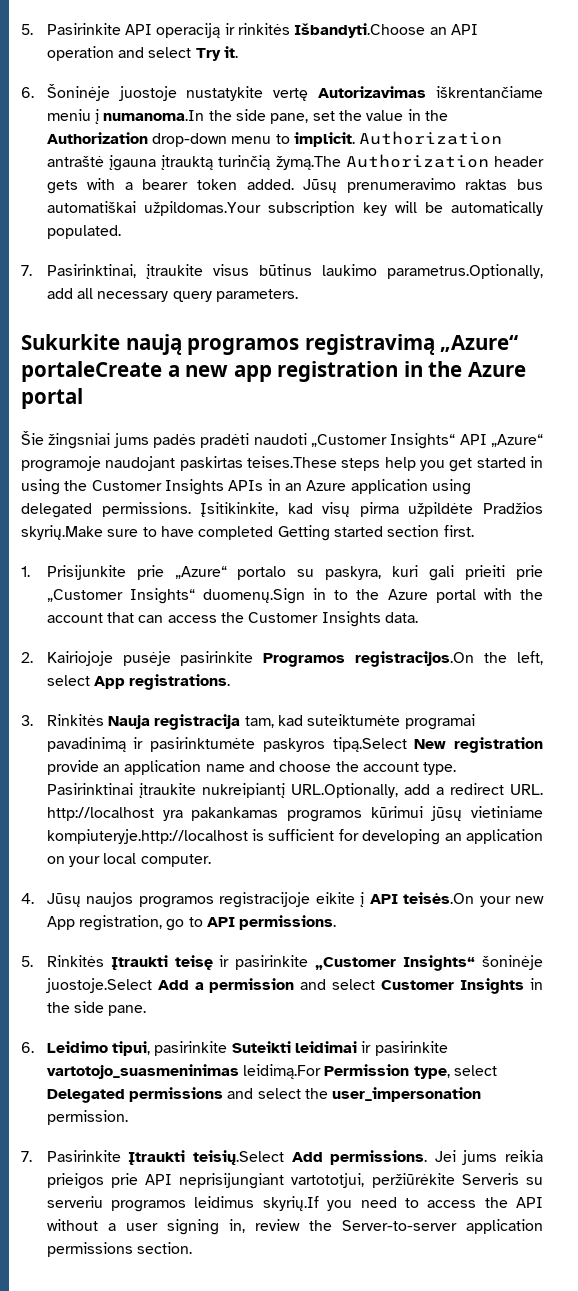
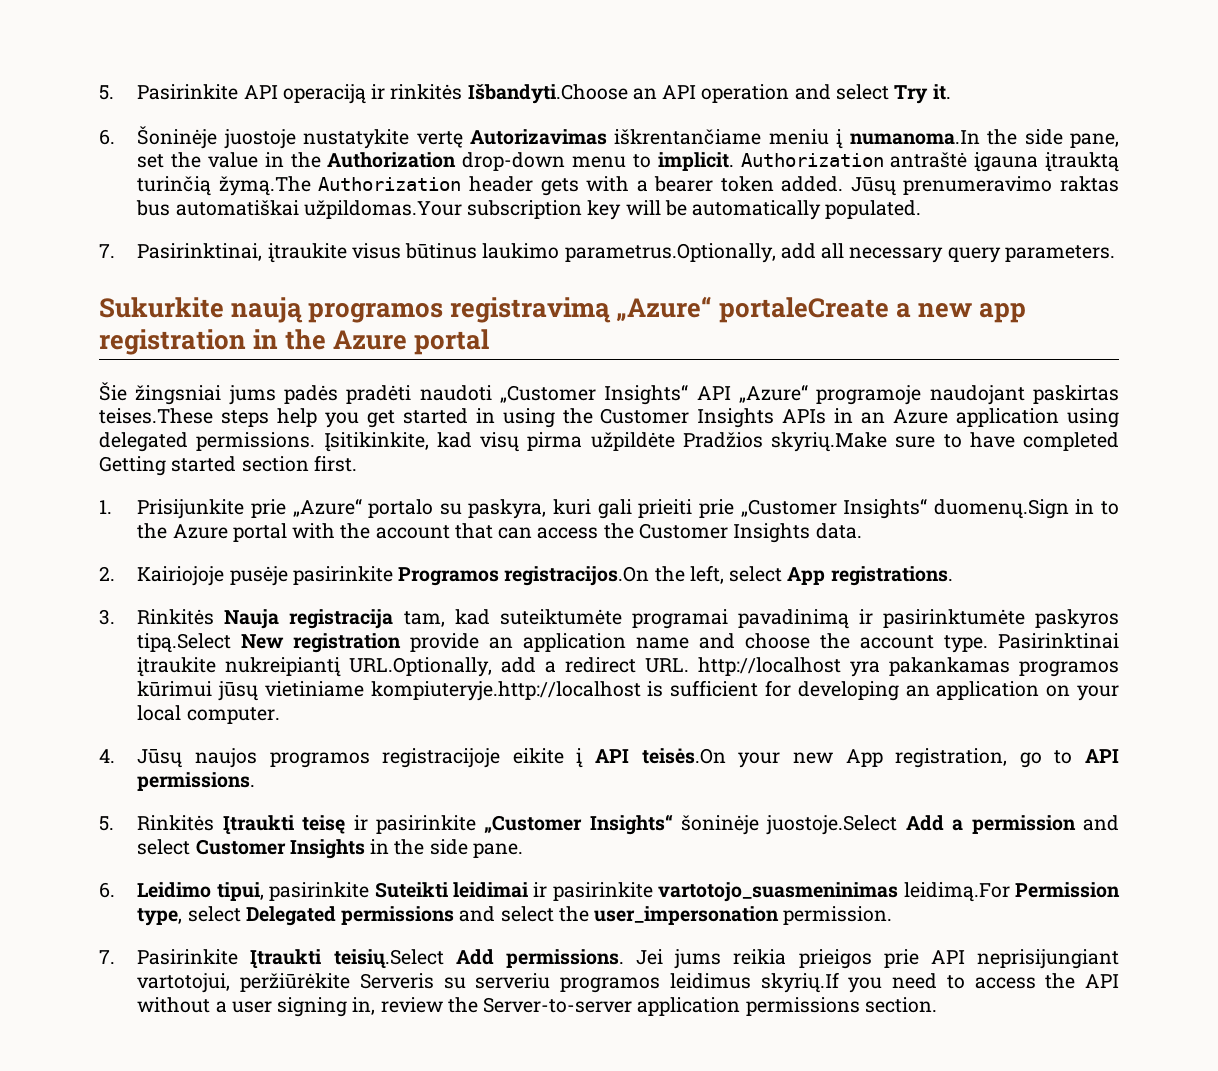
[291,1173,365,1188] vartototjui, -> [137,973,231,993] vartotojui,

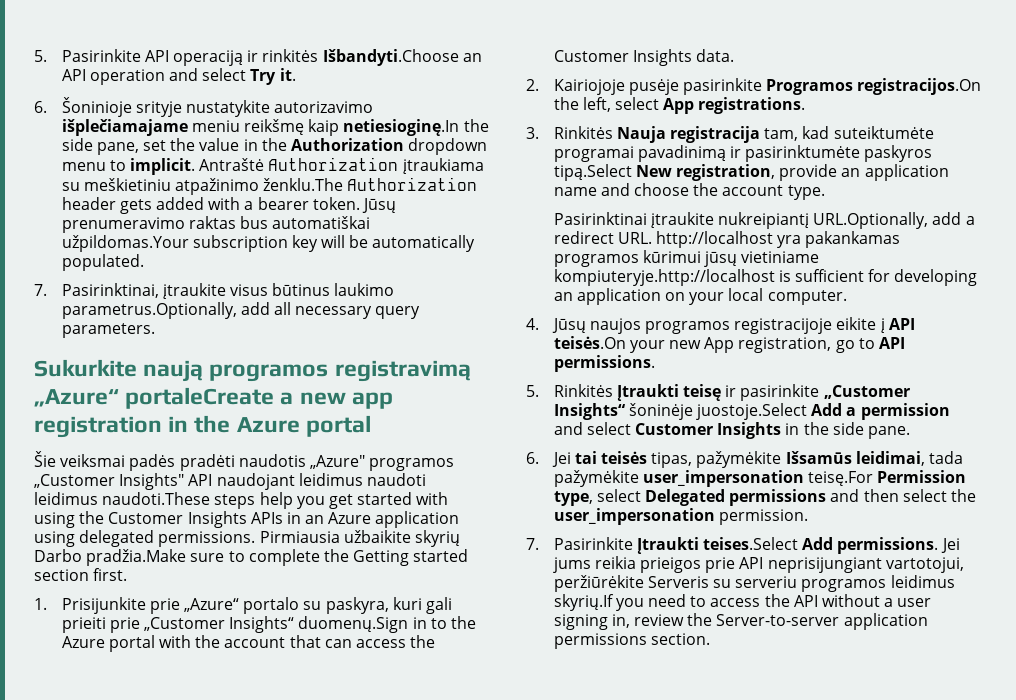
[137,126,980,149] Šoninėje juostoje nustatykite vertę Autorizavimas iškrentančiame meniu į numanoma.In -> [61,97,374,117] [61,119,460,136] Šoninioje srityje nustatykite autorizavimo išplečiamajame meniu reikšmę kaip netiesioginę.In
[462,152,566,171] drop-down -> [408,138,488,155] dropdown
[740,152,1119,172] [137,176,311,196] Authorization antraštė įgauna įtrauktą turinčią žymą.The -> [199,157,484,174] [61,178,344,195] Antraštė Authorization įtraukiama su meškietiniu atpažinimo ženklu.The
(579, 187) none -> [155,197,204,210] added
[720,176,844,192] token added. -> [312,197,360,210] token.
[135,384,1119,405] [99,408,213,424] žingsniai jums padės pradėti naudoti „Customer Insights“ API „Azure“ programoje naudojant paskirtas teises.These -> [60,454,455,471] [34,473,426,490] [34,492,211,505] veiksmai padės pradėti naudotis „Azure" programos „Customer Insights" API naudojant leidimus naudoti leidimus naudoti.These
[475,408,495,423] in -> [416,492,449,505] with
[323,432,1119,452] Įsitikinkite, kad visų pirma užpildėte Pradžios skyrių.Make sure to have completed -> [259,530,460,547] [34,549,349,566] Pirmiausia užbaikite skyrių Darbo pradžia.Make sure to complete the
[293,633,402,653] registration -> [675,164,775,181] registration,
(989, 644) none -> (825, 192) //
[137,882,1010,902] Leidimo tipui, pasirinkite Suteikti leidimai ir pasirinkite vartotojo_suasmeninimas leidimą.For -> [551,451,963,468] [553,470,873,487] Jei tai teisės tipas, pažymėkite Išsamūs leidimai, tada pažymėkite user_impersonation teisę.For
(496, 914) none -> [863,489,899,502] then
[333,949,444,969] teisių.Select -> [702,537,798,550] teises.Select

